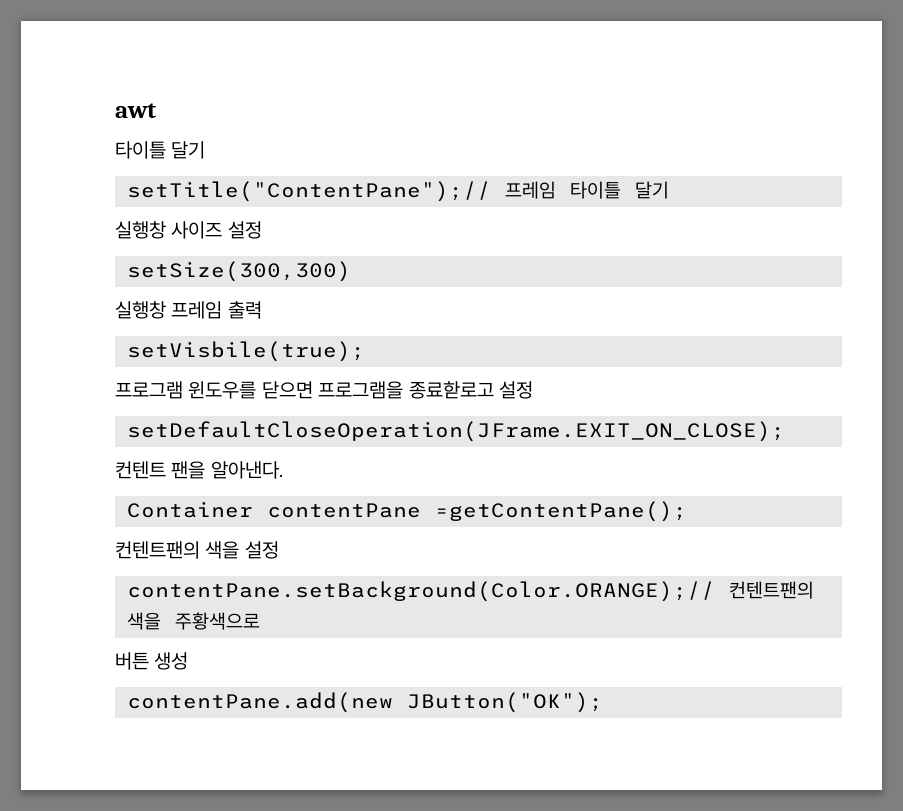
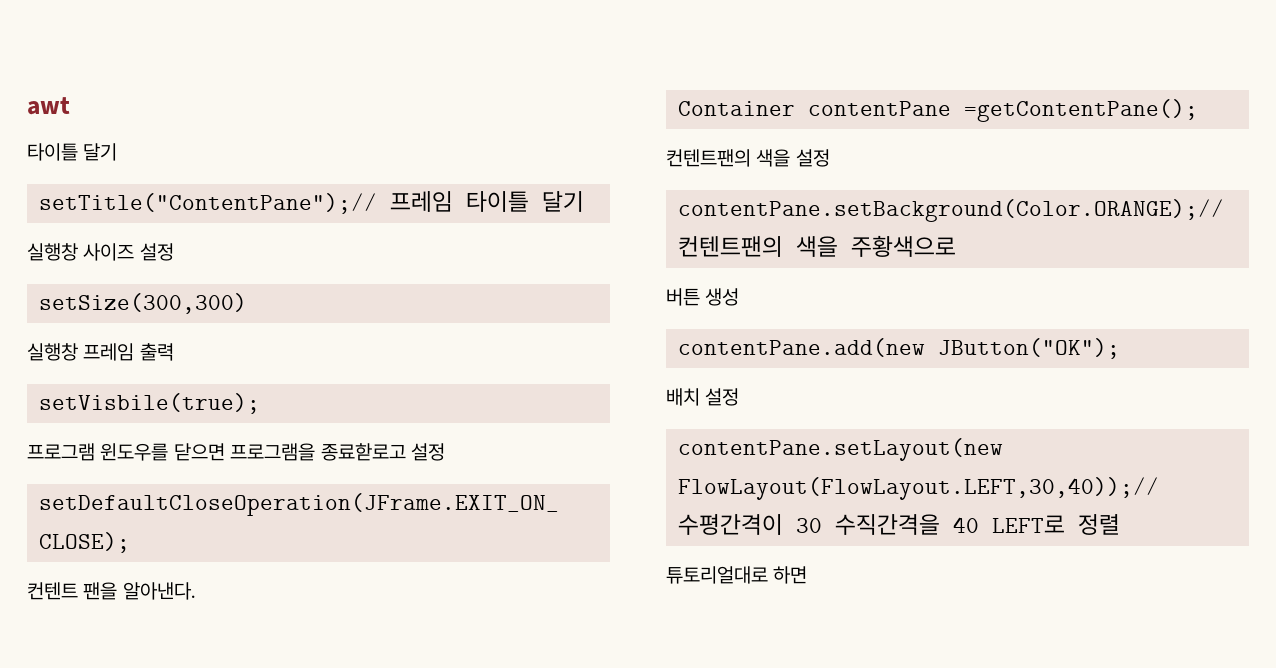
(603, 702) none -> [666,388,740,406] [678,438,1003,461] [678,477,1159,500] [678,514,1120,535] [666,566,808,584] // 배치 설정 // contentPane.setLayout(new FlowLayout(FlowLayout.LEFT,30,40));// 수평간격이 30 수직간격을 40 LEFT로 정렬 // 튜토리얼대로 하면

